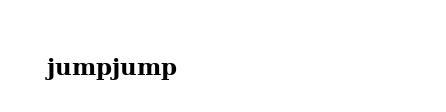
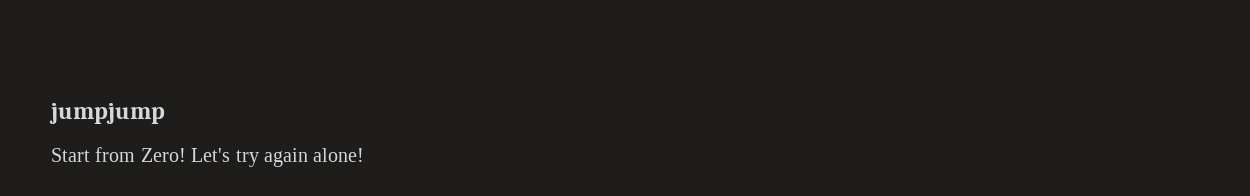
(177, 69) none -> [51,147,365,167] // Start from Zero! Let's try again alone!

